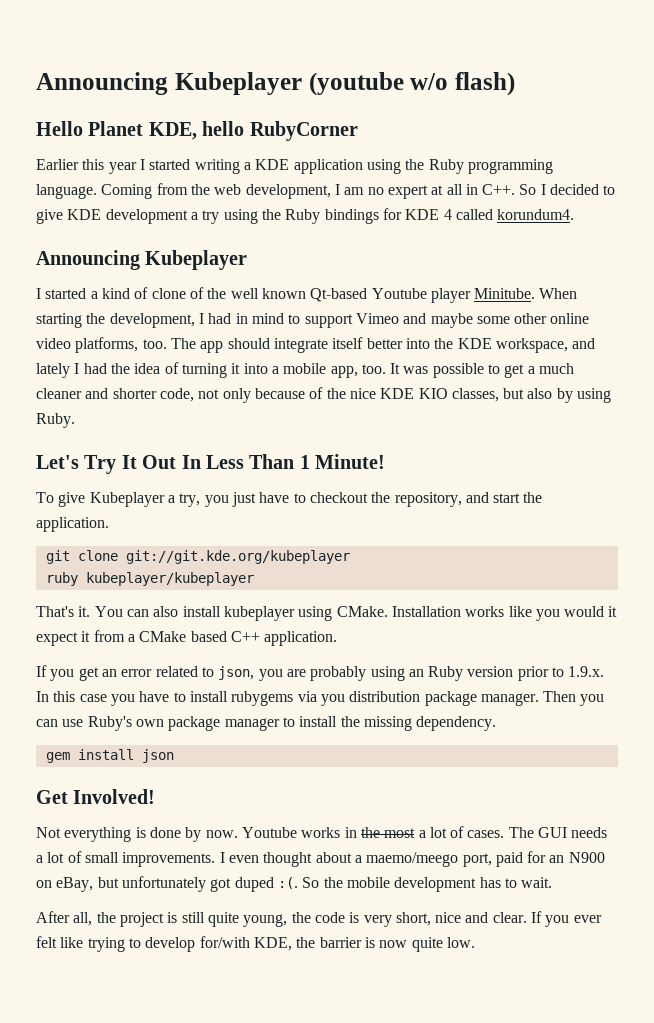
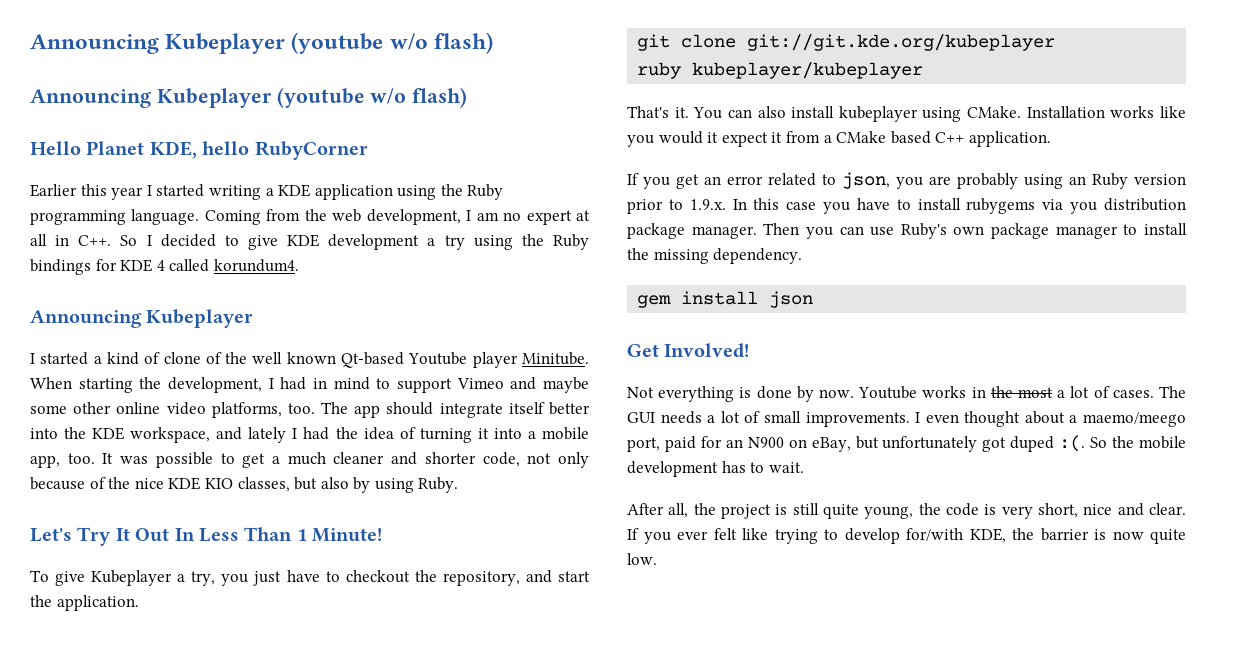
[36,72,515,96] Announcing Kubeplayer (youtube w/o flash) -> [30,32,493,54] [30,87,468,108] Announcing Kubeplayer (youtube w/o flash) // Announcing Kubeplayer (youtube w/o flash)

